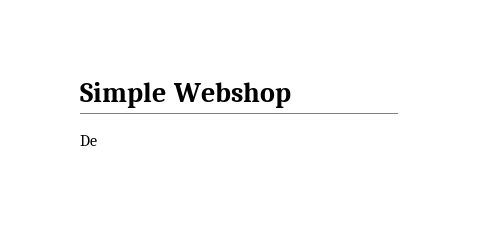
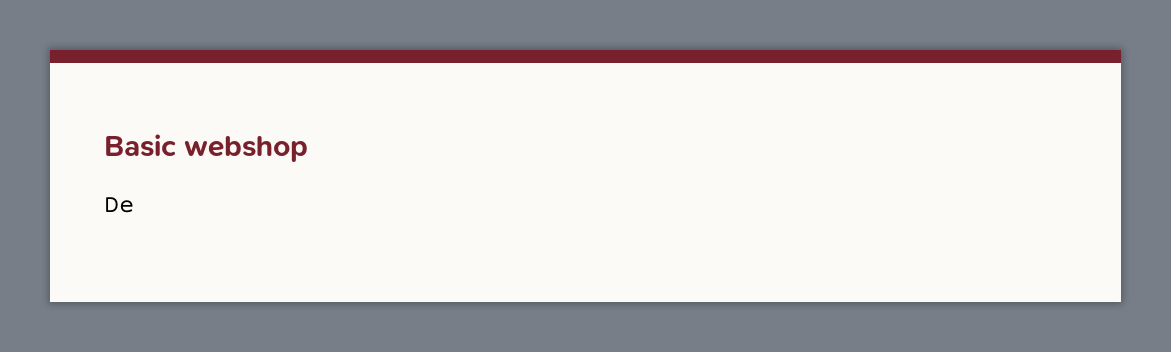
[80,82,291,108] Simple Webshop -> [104,134,309,162] Basic webshop

